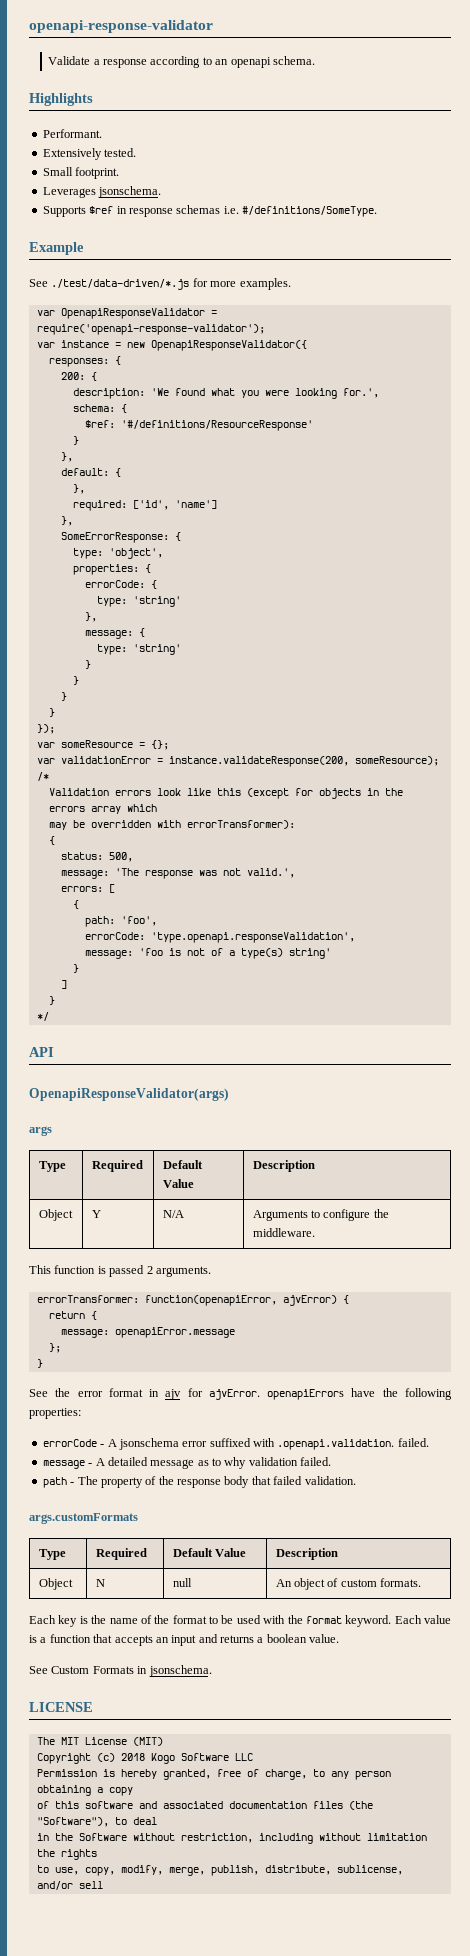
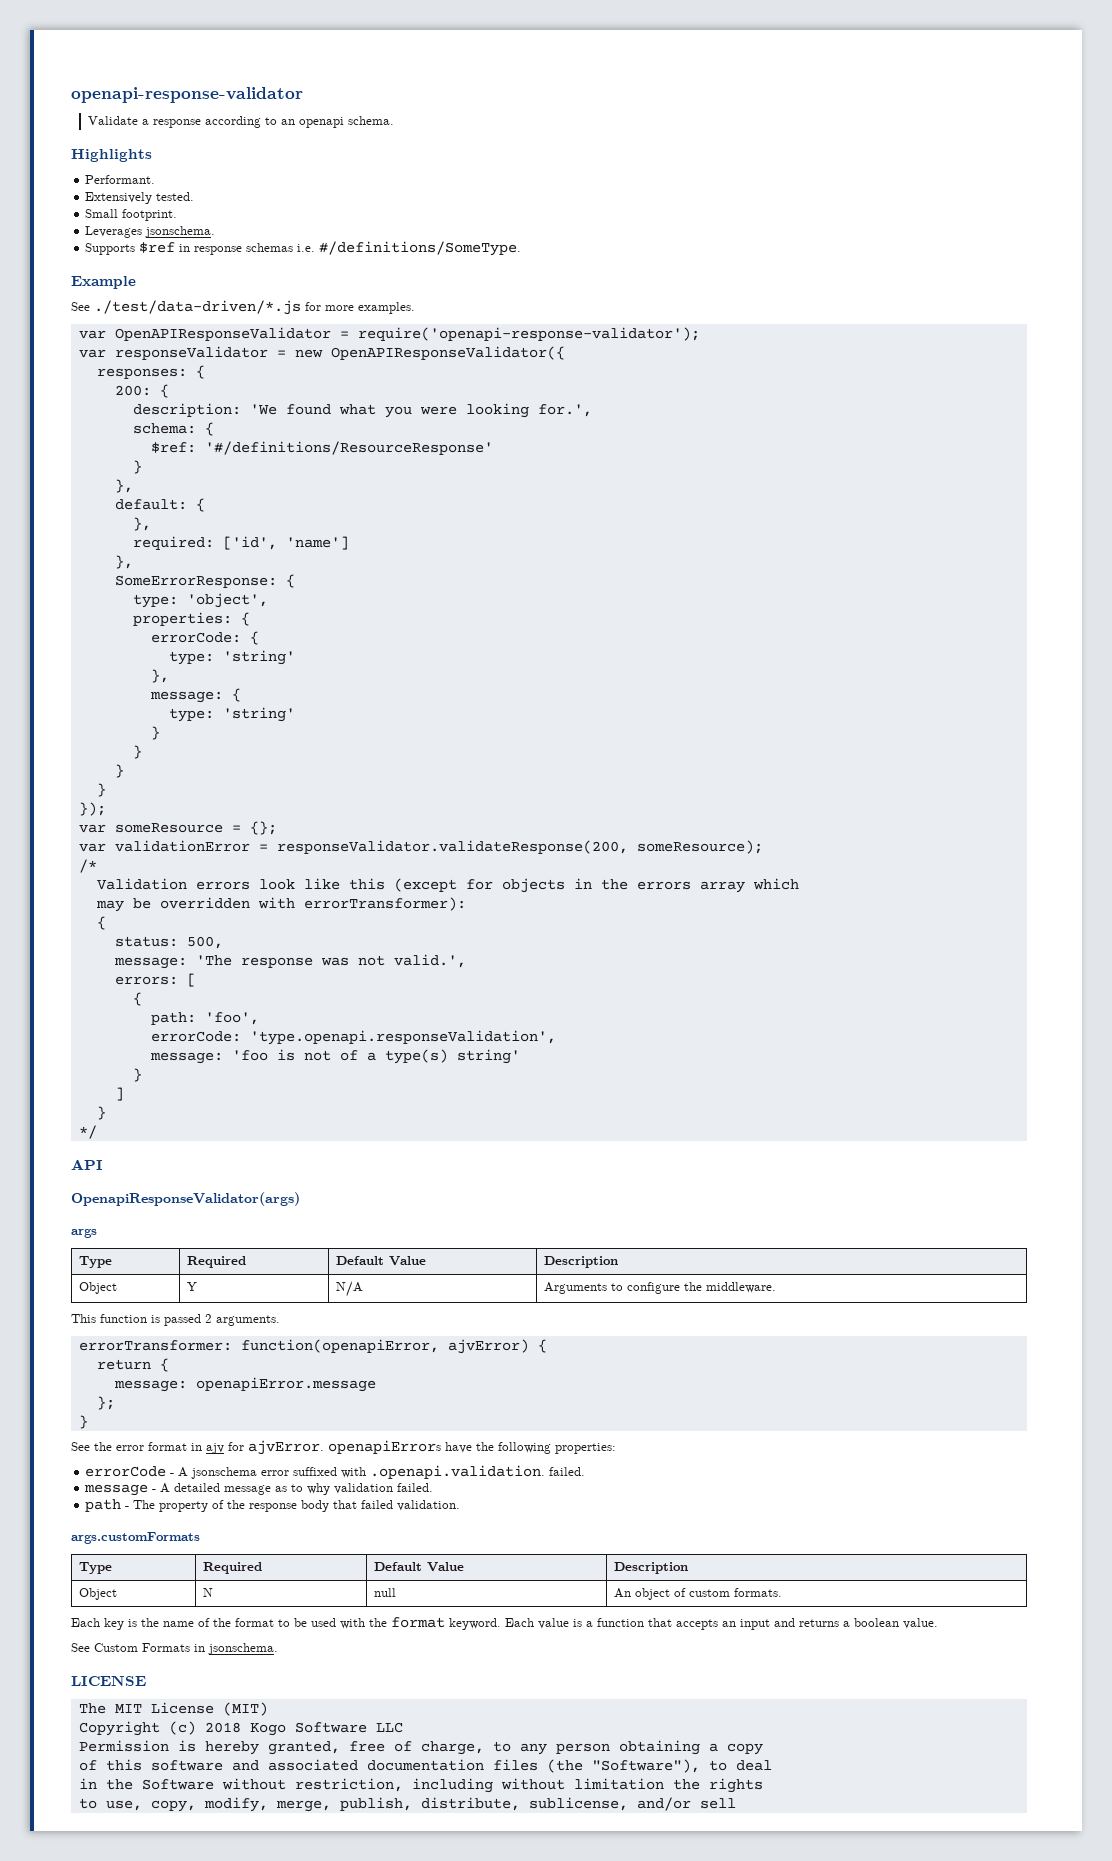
[60,308,205,319] OpenapiResponseValidator -> [114,327,331,341] OpenAPIResponseValidator
[60,340,109,348] instance -> [114,346,268,360] responseValidator
[150,340,307,351] OpenapiResponseValidator({ -> [330,346,565,360] OpenAPIResponseValidator({
[168,756,349,767] instance.validateResponse(200, -> [276,840,628,854] responseValidator.validateResponse(200,

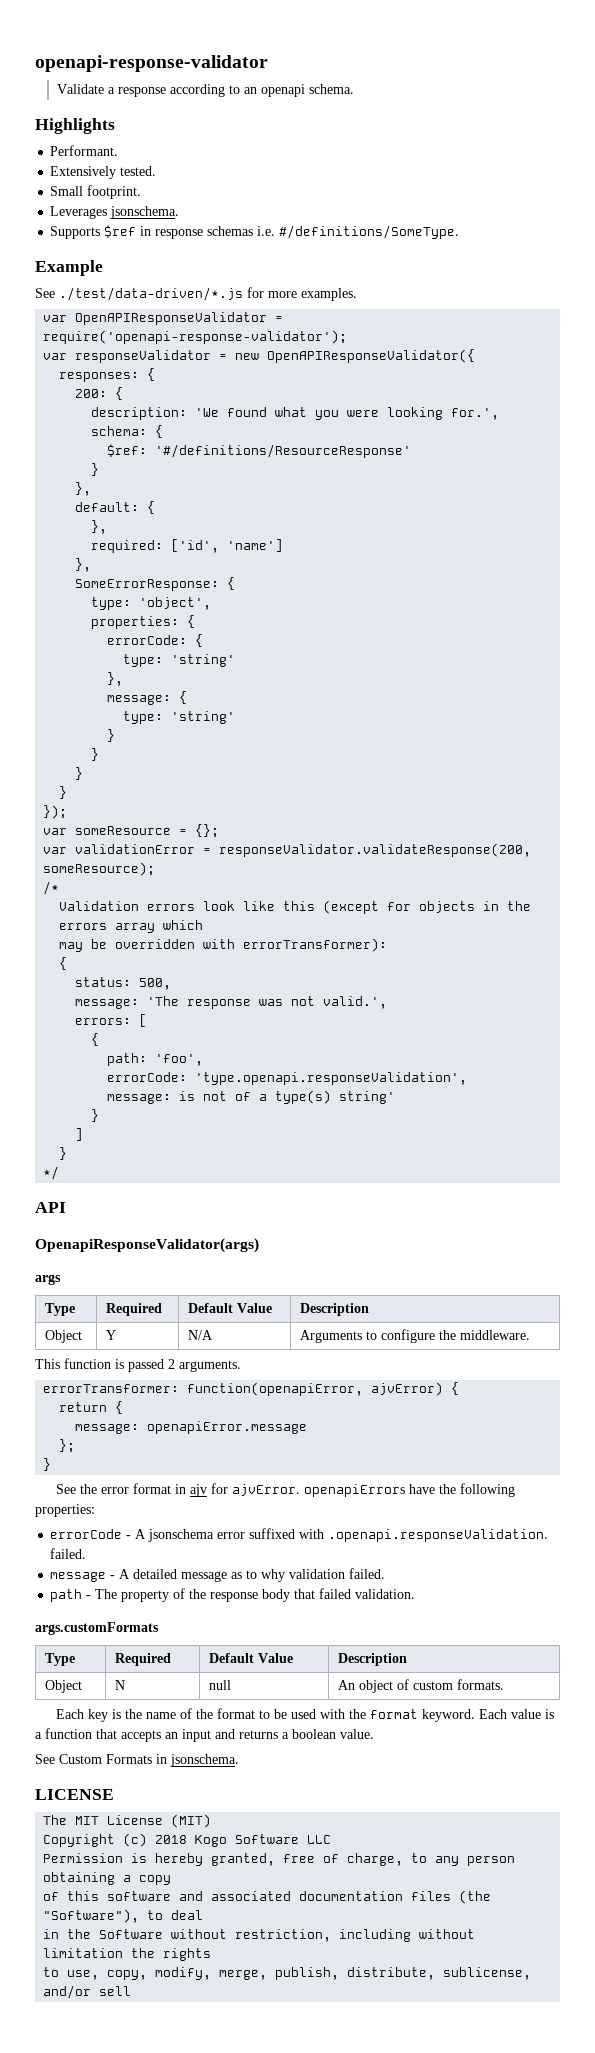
[231,1050,268,1061] 'foo -> (172, 1099) none
[370,1465,546,1479] .openapi.validation. -> [328,1529,549,1542] .openapi.responseValidation.

